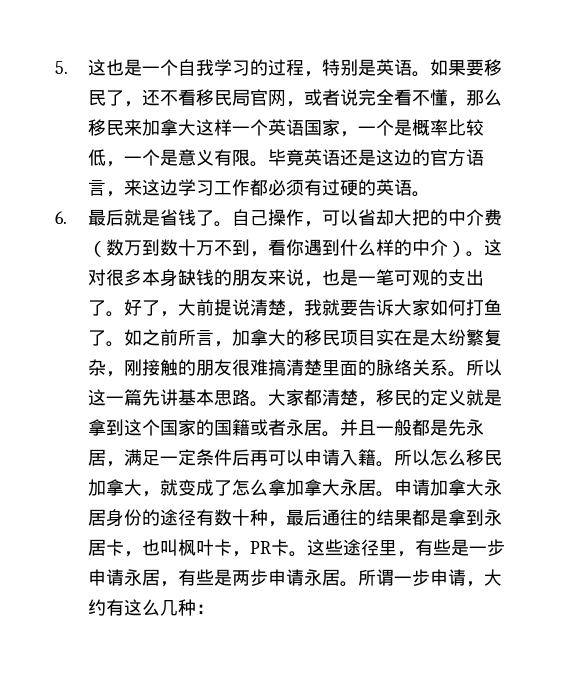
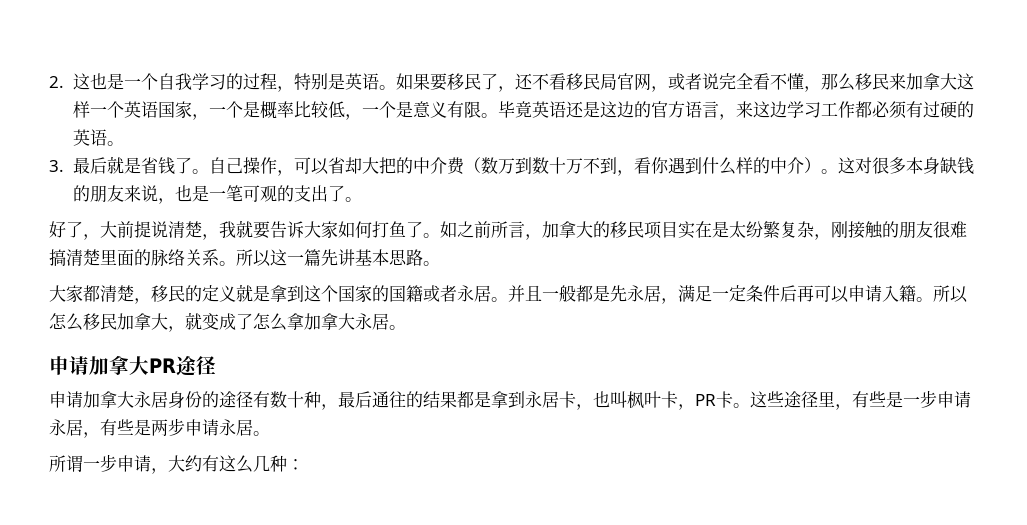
[55,61,68,74] 5. -> [49,76,64,88] 2.
[55,211,67,224] 6. -> [49,160,64,172] 3.
(125, 314) none -> (363, 199) //
(269, 404) none -> (440, 263) //
(395, 494) none -> [49,355,216,376] // 申请加拿大PR途径 //
(359, 584) none -> (270, 433) //

